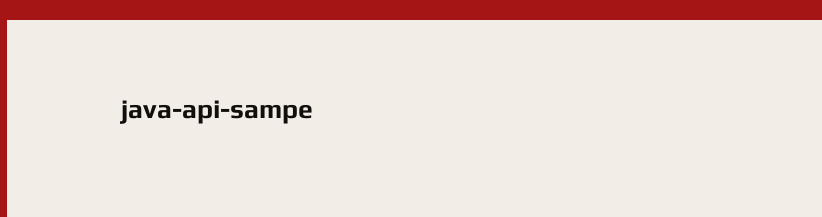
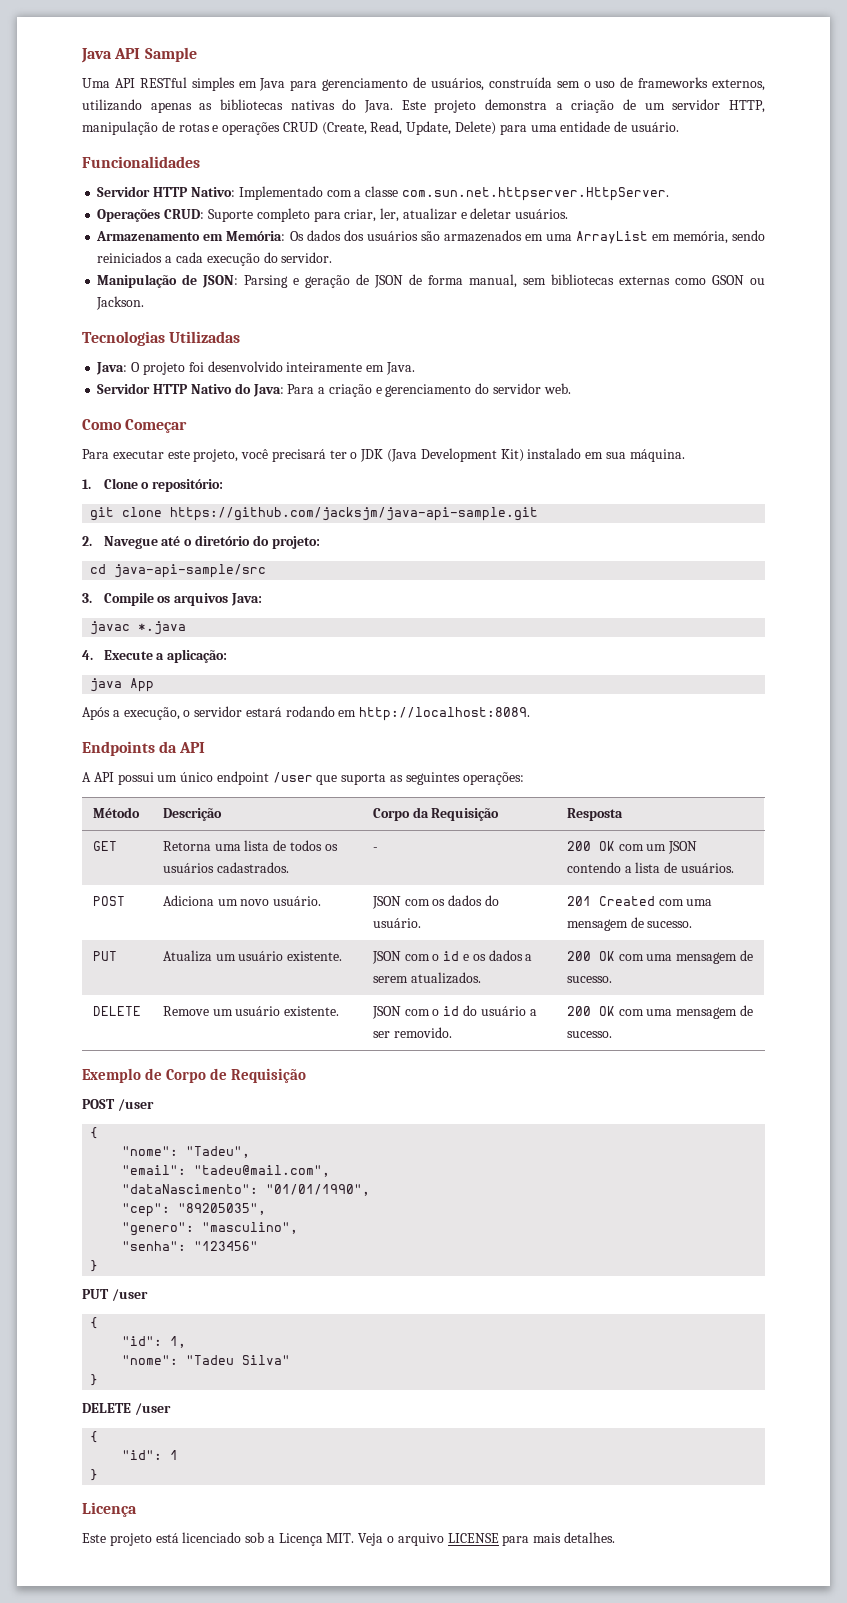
[119,100,313,124] java-api-sampe -> [81,47,197,63] [82,77,765,91] [82,99,765,113] [82,121,679,135] [82,156,200,168] [97,186,669,201] [97,208,569,222] [96,230,765,244] [97,252,333,266] [97,274,766,288] [96,296,145,310] [82,331,241,346] [96,361,415,375] [97,383,571,397] [82,419,188,433] [82,448,685,462] [82,478,224,492] [90,507,539,521] [82,535,320,549] [90,564,267,578] [82,592,262,606] [90,621,187,635] [82,649,228,663] [90,678,155,692] [82,706,531,721] [82,741,206,756] [82,771,524,785] [92,807,140,818] [162,808,222,821] [372,807,500,821] [566,808,623,821] [92,841,117,851] [162,840,338,851] [162,862,289,873] [372,847,378,851] [566,841,698,854] [566,862,734,873] [92,896,125,906] [162,895,322,906] [371,895,499,909] [372,918,421,928] [566,896,713,906] [566,917,693,931] [92,951,117,961] [162,950,343,962] [371,950,533,964] [372,972,481,984] [566,950,753,964] [566,976,612,983] [92,1006,141,1016] [162,1006,340,1016] [371,1005,537,1019] [372,1027,452,1038] [566,1005,753,1019] [566,1031,612,1038] [82,1068,306,1083] [82,1099,154,1111] [90,1127,99,1139] [122,1146,251,1158] [122,1165,331,1177] [122,1184,371,1196] [122,1203,267,1217] [122,1222,299,1236] [122,1241,259,1251] [90,1260,99,1272] [82,1289,148,1301] [90,1317,99,1329] [122,1336,187,1348] [122,1355,291,1365] [90,1374,99,1386] [82,1403,171,1415] [90,1431,99,1443] [122,1450,179,1460] [90,1469,99,1481] [82,1502,137,1517] [82,1532,615,1546] Java API Sample // Uma API RESTful simples em Java para gerenciamento de usuários, construída sem o uso de frameworks externos, utilizando apenas as bibliotecas nativas do Java. Este projeto demonstra a criação de um servidor HTTP, manipulação de rotas e operações CRUD (Create, Read, Update, Delete) para uma entidade de usuário. // Funcionalidades // Servidor HTTP Nativo: Implementado com a classe com.sun.net.httpserver.HttpServer. // Operações CRUD: Suporte completo para criar, ler, atualizar e deletar usuários. // Armazenamento em Memória: Os dados dos usuários são armazenados em uma ArrayList em memória, sendo reiniciados a cada execução do servidor. // Manipulação de JSON: Parsing e geração de JSON de forma manual, sem bibliotecas externas como GSON ou Jackson. // Tecnologias Utilizadas // Java: O projeto foi desenvolvido inteiramente em Java. // Servidor HTTP Nativo do Java: Para a criação e gerenciamento do servidor web. // Como Começar // Para executar este projeto, você precisará ter o JDK (Java Development Kit) instalado em sua máquina. // 1. Clone o repositório: // git clone https://github.com/jacksjm/java-api-sample.git // 2. Navegue até o diretório do projeto: // cd java-api-sample/src // 3. Compile os arquivos Java: // javac *.java // 4. Execute a aplicação: // java App // Após a execução, o servidor estará rodando em http://localhost:8089. // Endpoints da API // A API possui um único endpoint /user que suporta as seguintes operações: // Método | Descrição | Corpo da Requisição | Resposta // GET | Retorna uma lista de todos os usuários cadastrados. | - | 200 OK com um JSON contendo a lista de usuários. // POST | Adiciona um novo usuário. | JSON com os dados do usuário. | 201 Created com uma mensagem de sucesso. // PUT | Atualiza um usuário existente. | JSON com o id e os dados a serem atualizados. | 200 OK com uma mensagem de sucesso. // DELETE | Remove um usuário existente. | JSON com o id do usuário a ser removido. | 200 OK com uma mensagem de sucesso. // Exemplo de Corpo de Requisição // POST /user // { // "nome": "Tadeu", // "email": "tadeu@mail.com", // "dataNascimento": "01/01/1990", // "cep": "89205035", // "genero": "masculino", // "senha": "123456" // } // PUT /user // { // "id": 1, // "nome": "Tadeu Silva" // } // DELETE /user // { // "id": 1 // } // Licença // Este projeto está licenciado sob a Licença MIT. Veja o arquivo LICENSE para mais detalhes.

